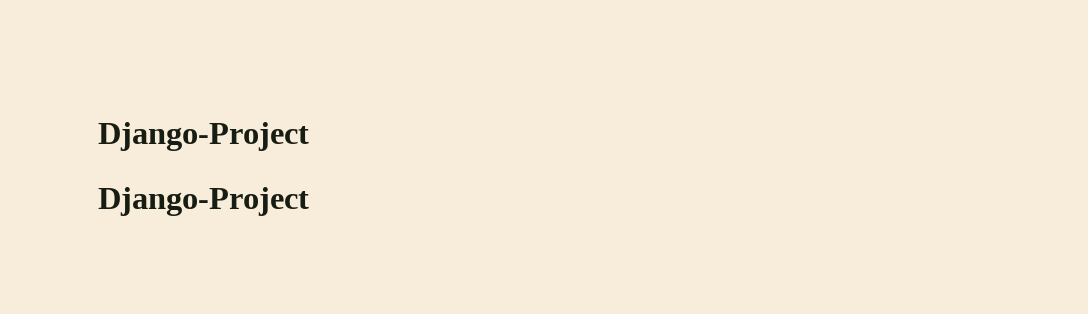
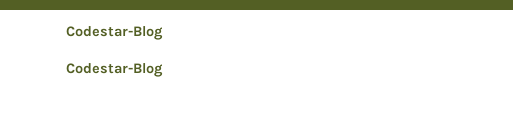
[98,122,309,151] [98,187,309,216] Django-Project // Django-Project -> [66,26,163,40] [66,63,163,77] Codestar-Blog // Codestar-Blog

